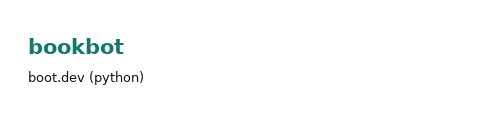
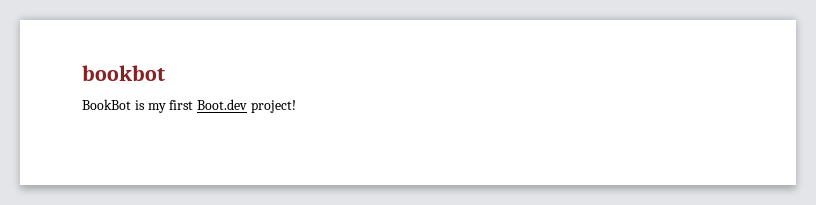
[28,71,144,85] boot.dev (python) -> [82,99,296,113] BookBot is my first Boot.dev project!

